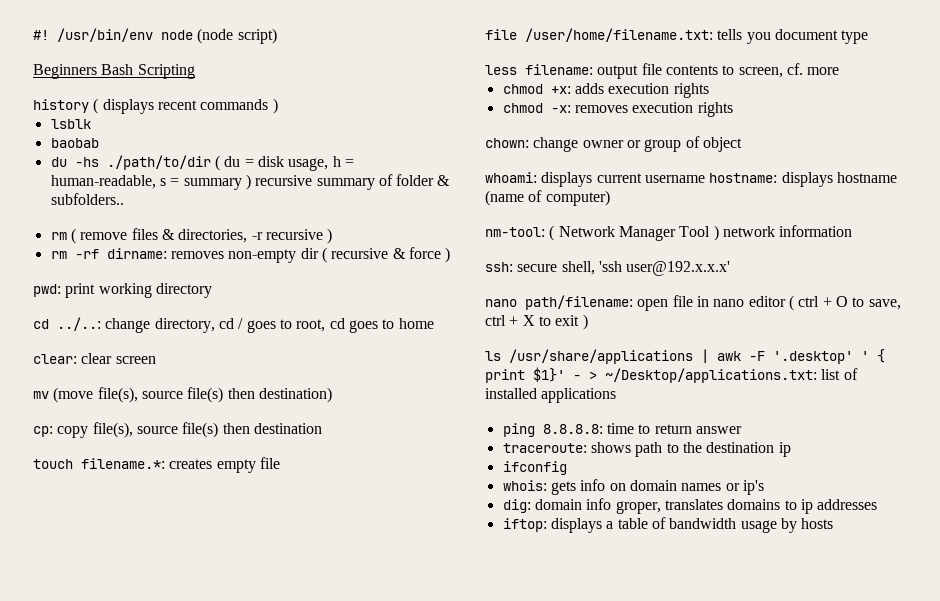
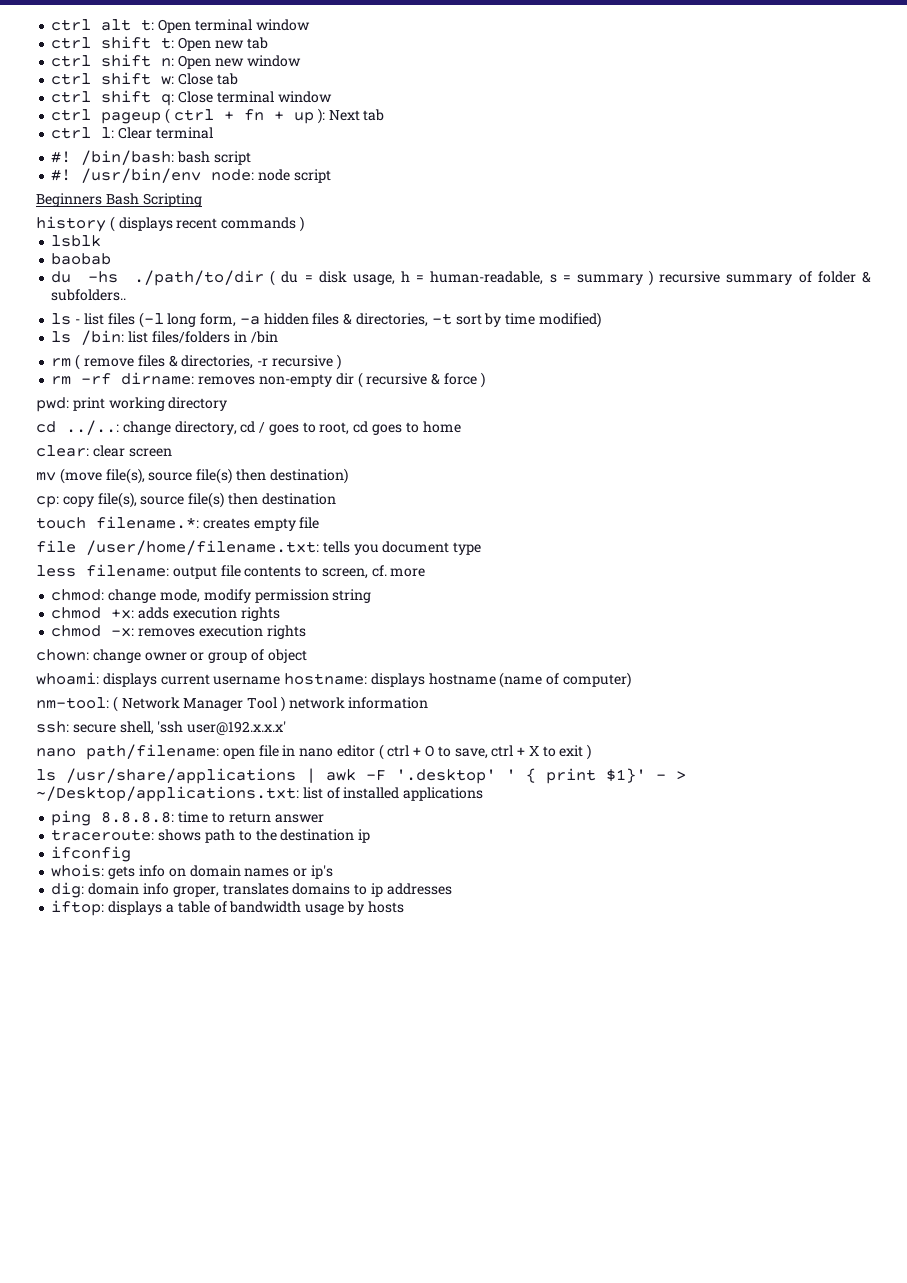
[33,28,277,44] #! /usr/bin/env node (node script) -> [51,19,310,33] [51,36,268,51] [51,54,301,69] [51,72,238,85] [51,90,332,106] [51,108,385,124] [51,127,213,139] [51,150,251,165] [51,168,331,183] ctrl alt t: Open terminal window // ctrl shift t: Open new tab // ctrl shift n: Open new window // ctrl shift w: Close tab // ctrl shift q: Close terminal window // ctrl pageup ( ctrl + fn + up ): Next tab // ctrl l: Clear terminal // #! /bin/bash: bash script // #! /usr/bin/env node: node script
(124, 199) none -> [51,312,601,328] [51,330,278,345] // ls - list files (-l long form, -a hidden files & directories, -t sort by time modified) // ls /bin: list files/folders in /bin
(840, 71) none -> [51,589,372,603] // chmod: change mode, modify permission string

